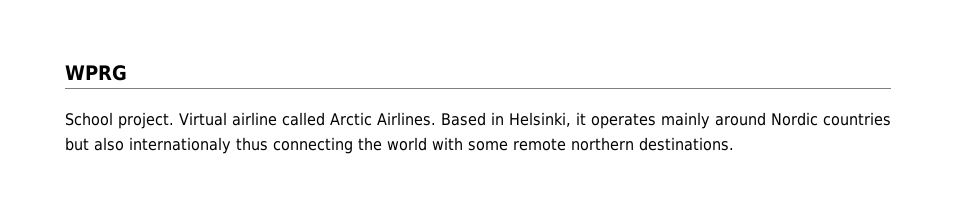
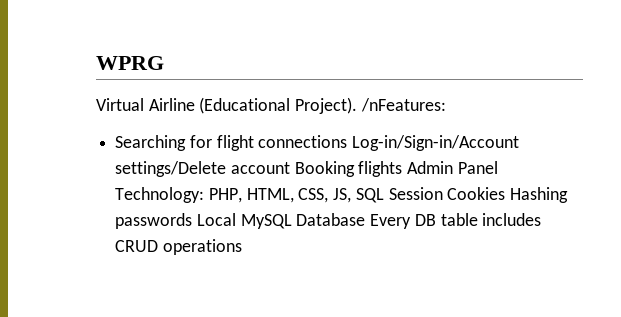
[65,112,891,129] [65,137,734,154] School project. Virtual airline called Arctic Airlines. Based in Helsinki, it operates mainly around Nordic countries but also internationaly thus connecting the world with some remote northern destinations. -> [96,97,446,114] [115,135,520,151] [115,161,498,177] [115,187,569,203] [115,213,542,229] [115,239,242,255] Virtual Airline (Educational Project). /nFeatures: // Searching for flight connections Log-in/Sign-in/Account settings/Delete account Booking flights Admin Panel Technology: PHP, HTML, CSS, JS, SQL Session Cookies Hashing passwords Local MySQL Database Every DB table includes CRUD operations

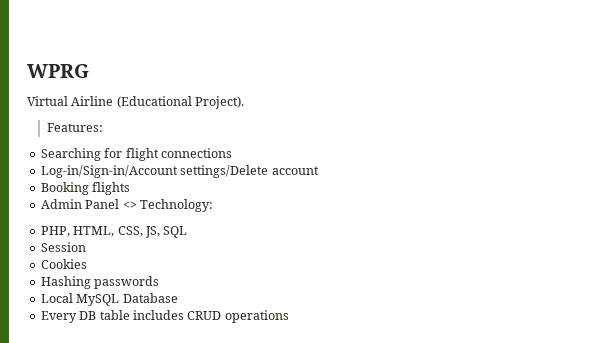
[360,98,446,112] /nFeatures: -> [46,123,103,132] // Features:
(348, 141) none -> (232, 153) //
(290, 168) none -> (319, 170) //
(403, 169) none -> (131, 188) //
(498, 167) none -> [122,201,137,209] <>
(205, 195) none -> (213, 205) //
(384, 195) none -> (188, 232) //
(443, 193) none -> (86, 247) //
(506, 193) none -> (87, 264) //
(193, 221) none -> (160, 282) //
(366, 219) none -> (178, 298) //

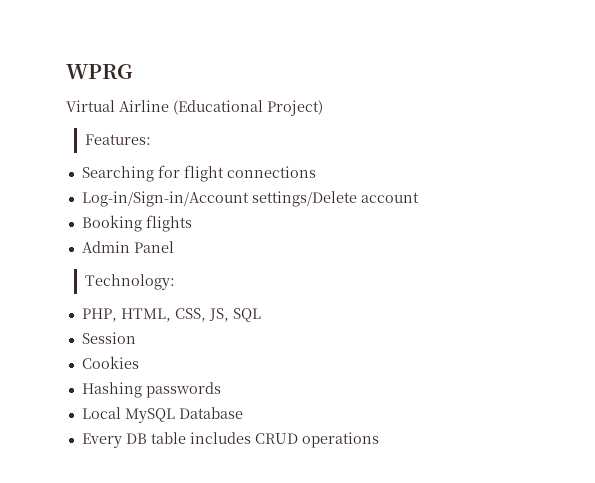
[195,96,245,109] Project). -> [267,100,323,116] Project)
[122,201,137,209] <> -> (174, 247) //

